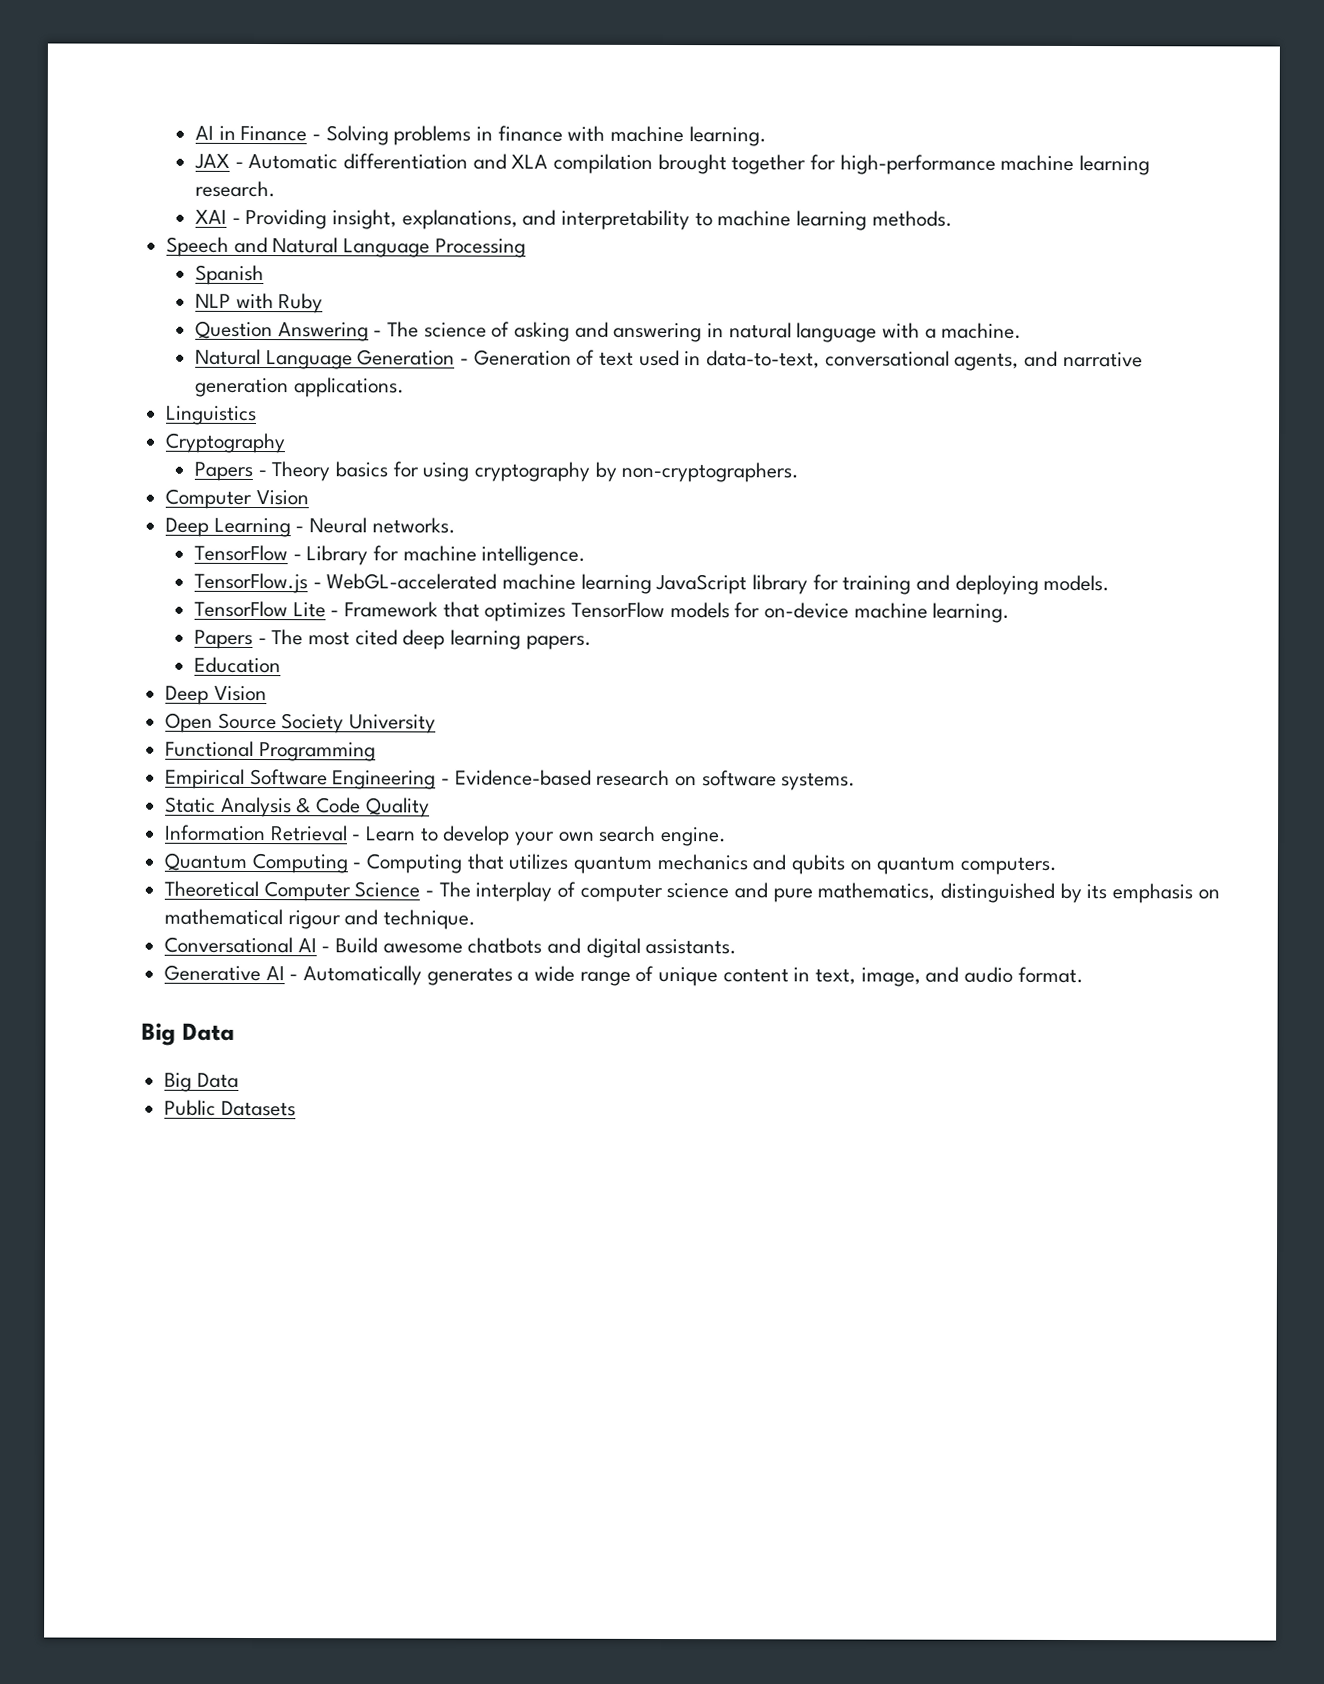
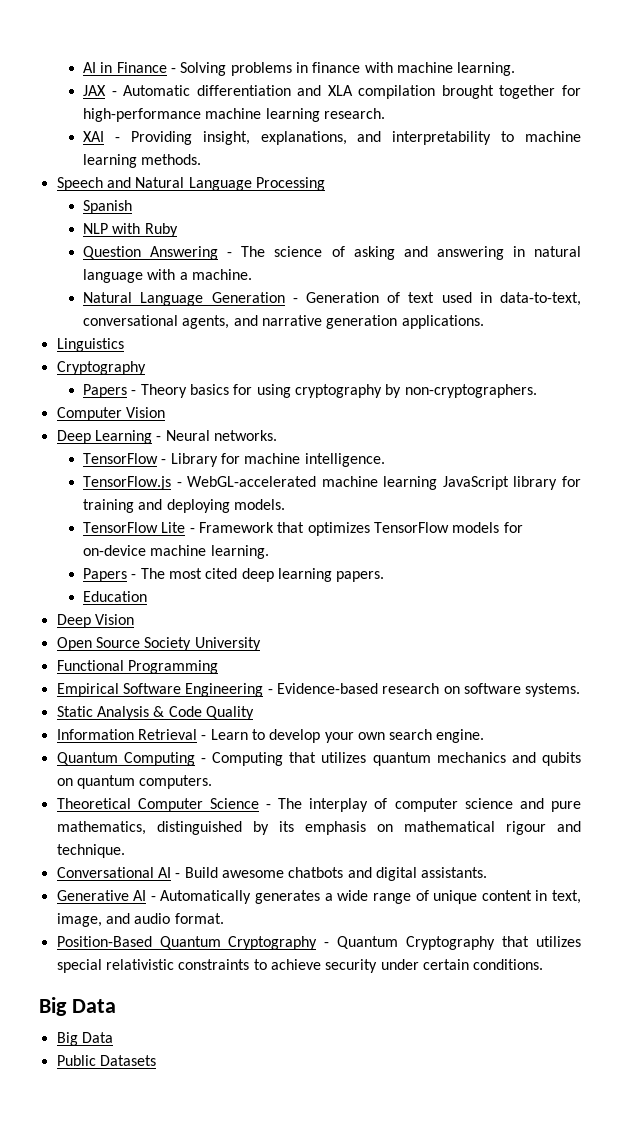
(1084, 975) none -> [56,936,581,950] [56,959,544,973] // Position-Based Quantum Cryptography - Quantum Cryptography that utilizes special relativistic constraints to achieve security under certain conditions.

